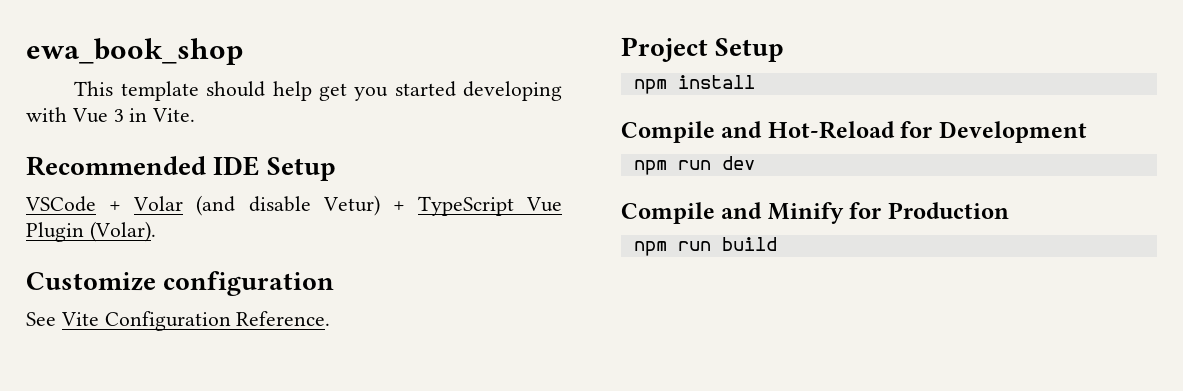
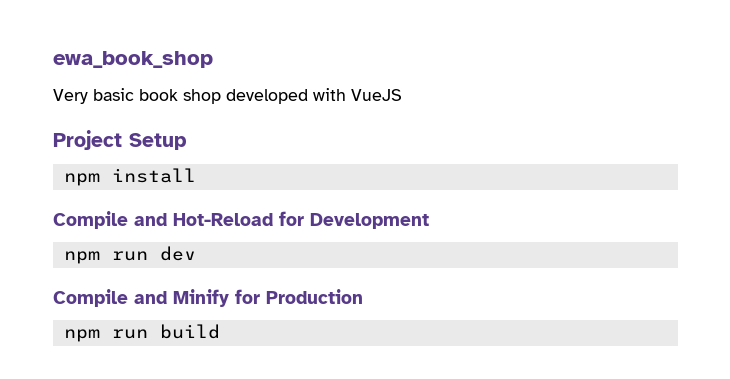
[74,81,562,101] [26,107,196,123] [26,156,336,181] [25,195,562,216] [26,221,156,242] [26,271,335,296] [26,311,331,331] This template should help get you started developing with Vue 3 in Vite. // Recommended IDE Setup // VSCode + Volar (and disable Vetur) + TypeScript Vue Plugin (Volar). // Customize configuration // See Vite Configuration Reference. -> [53,88,402,104] Very basic book shop developed with VueJS

